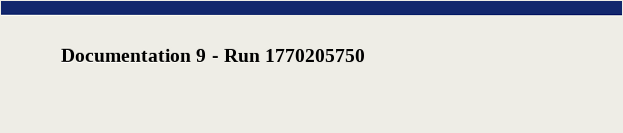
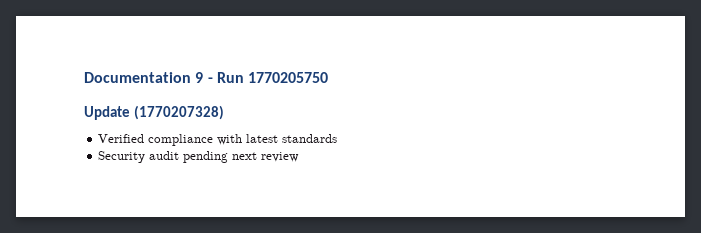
(367, 55) none -> [84,105,224,120] [98,134,338,146] [98,151,300,163] // Update (1770207328) // Verified compliance with latest standards // Security audit pending next review

